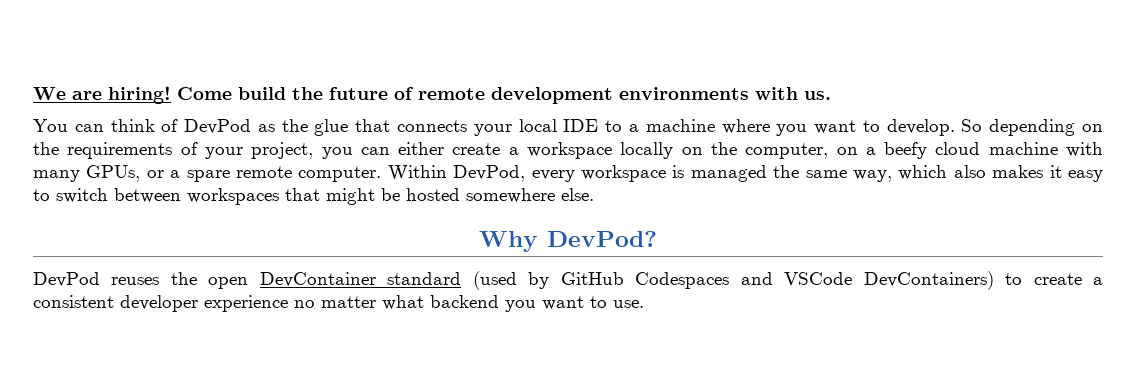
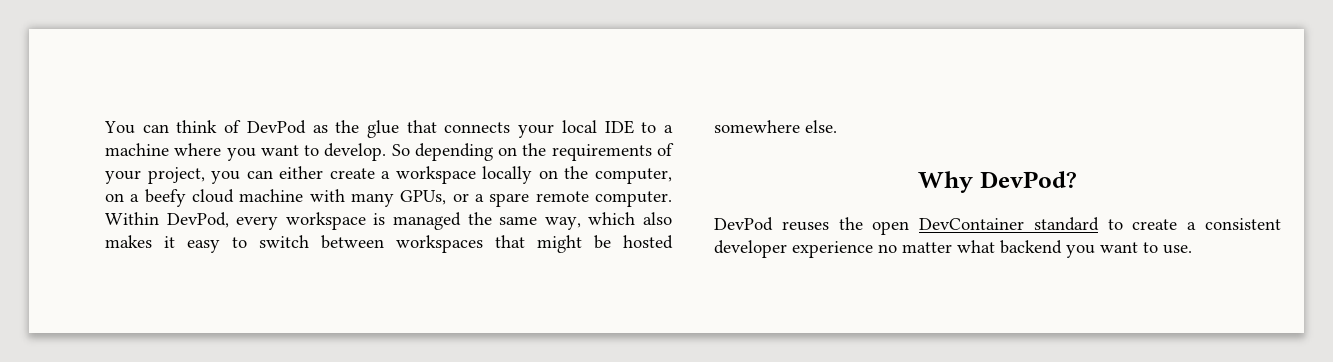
[33,86,831,104] We are hiring! Come build the future of remote development environments with us. // -> (104, 127) none
[472,271,994,290] (used by GitHub Codespaces and VSCode DevContainers) -> (1099, 224) none

